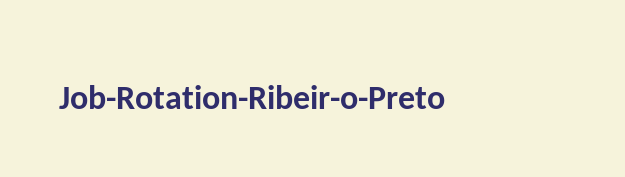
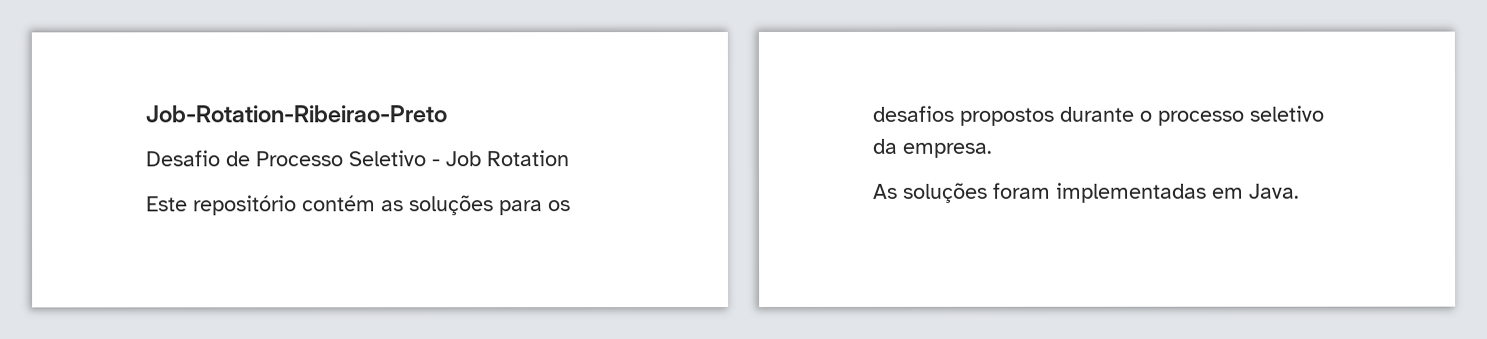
[59,85,445,109] Job-Rotation-Ribeir-o-Preto -> [145,105,447,123] [145,150,569,167] [146,195,571,216] [872,105,1324,126] [872,138,992,158] [873,182,1300,203] Job-Rotation-Ribeirao-Preto // Desafio de Processo Seletivo - Job Rotation // Este repositório contém as soluções para os desafios propostos durante o processo seletivo da empresa. // As soluções foram implementadas em Java.

